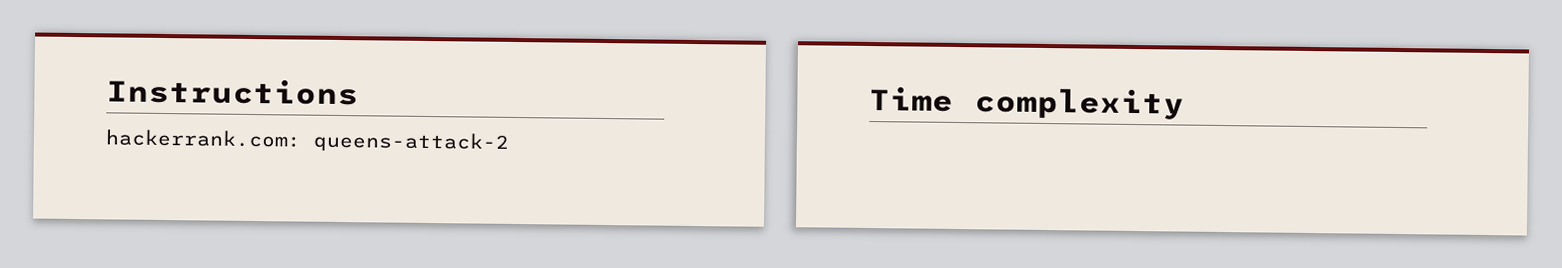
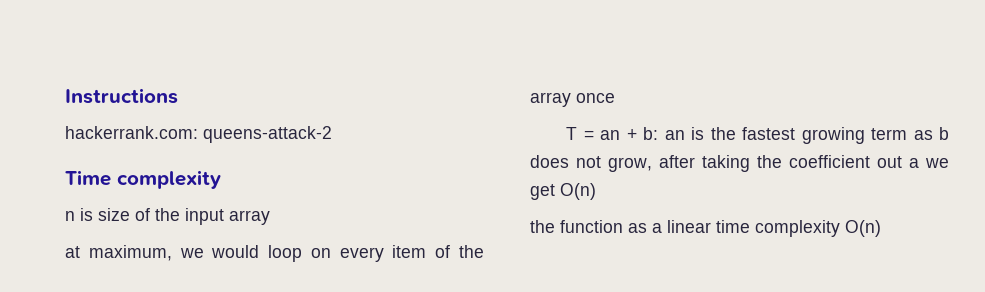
(1185, 103) none -> [65,208,270,225] [65,245,484,262] [530,92,615,107] [566,127,949,144] [530,155,949,172] [530,183,596,200] [530,220,881,237] // n is size of the input array // at maximum, we would loop on every item of the array once // T = an + b: an is the fastest growing term as b does not grow, after taking the coefficient out a we get O(n) // the function as a linear time complexity O(n)

